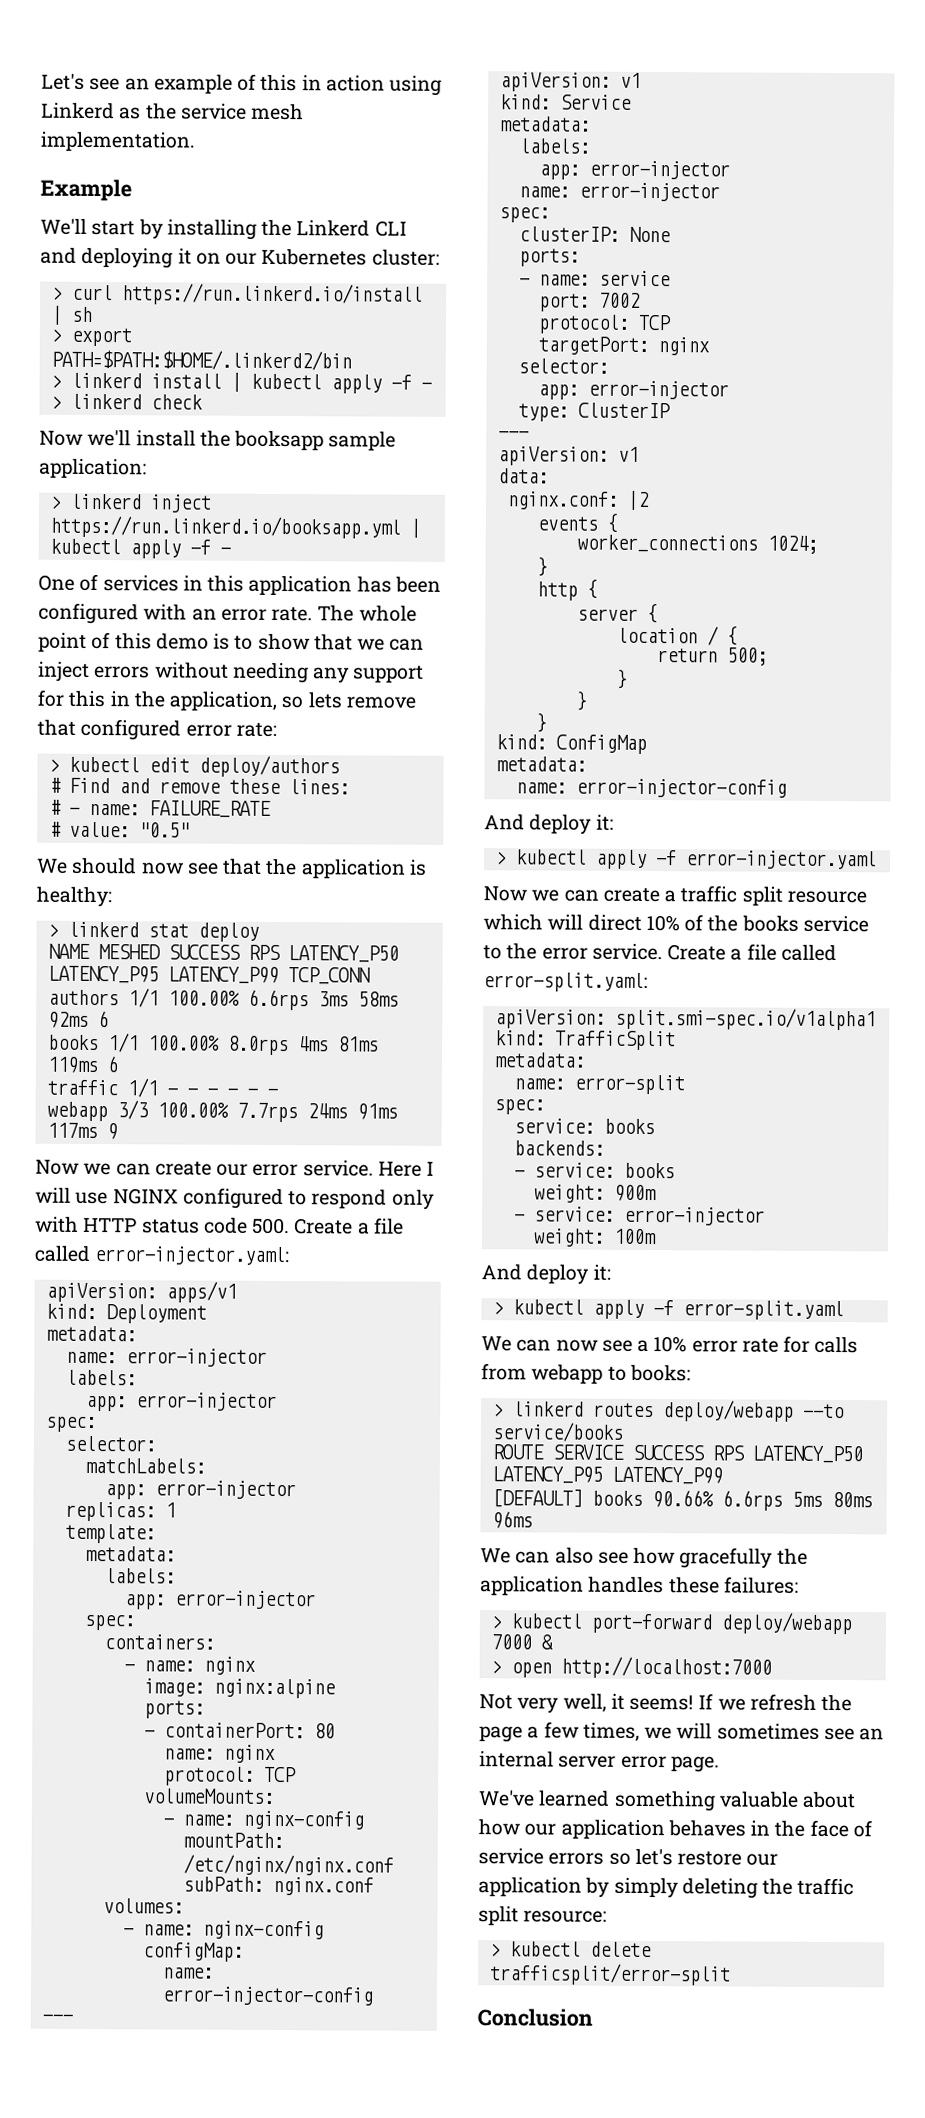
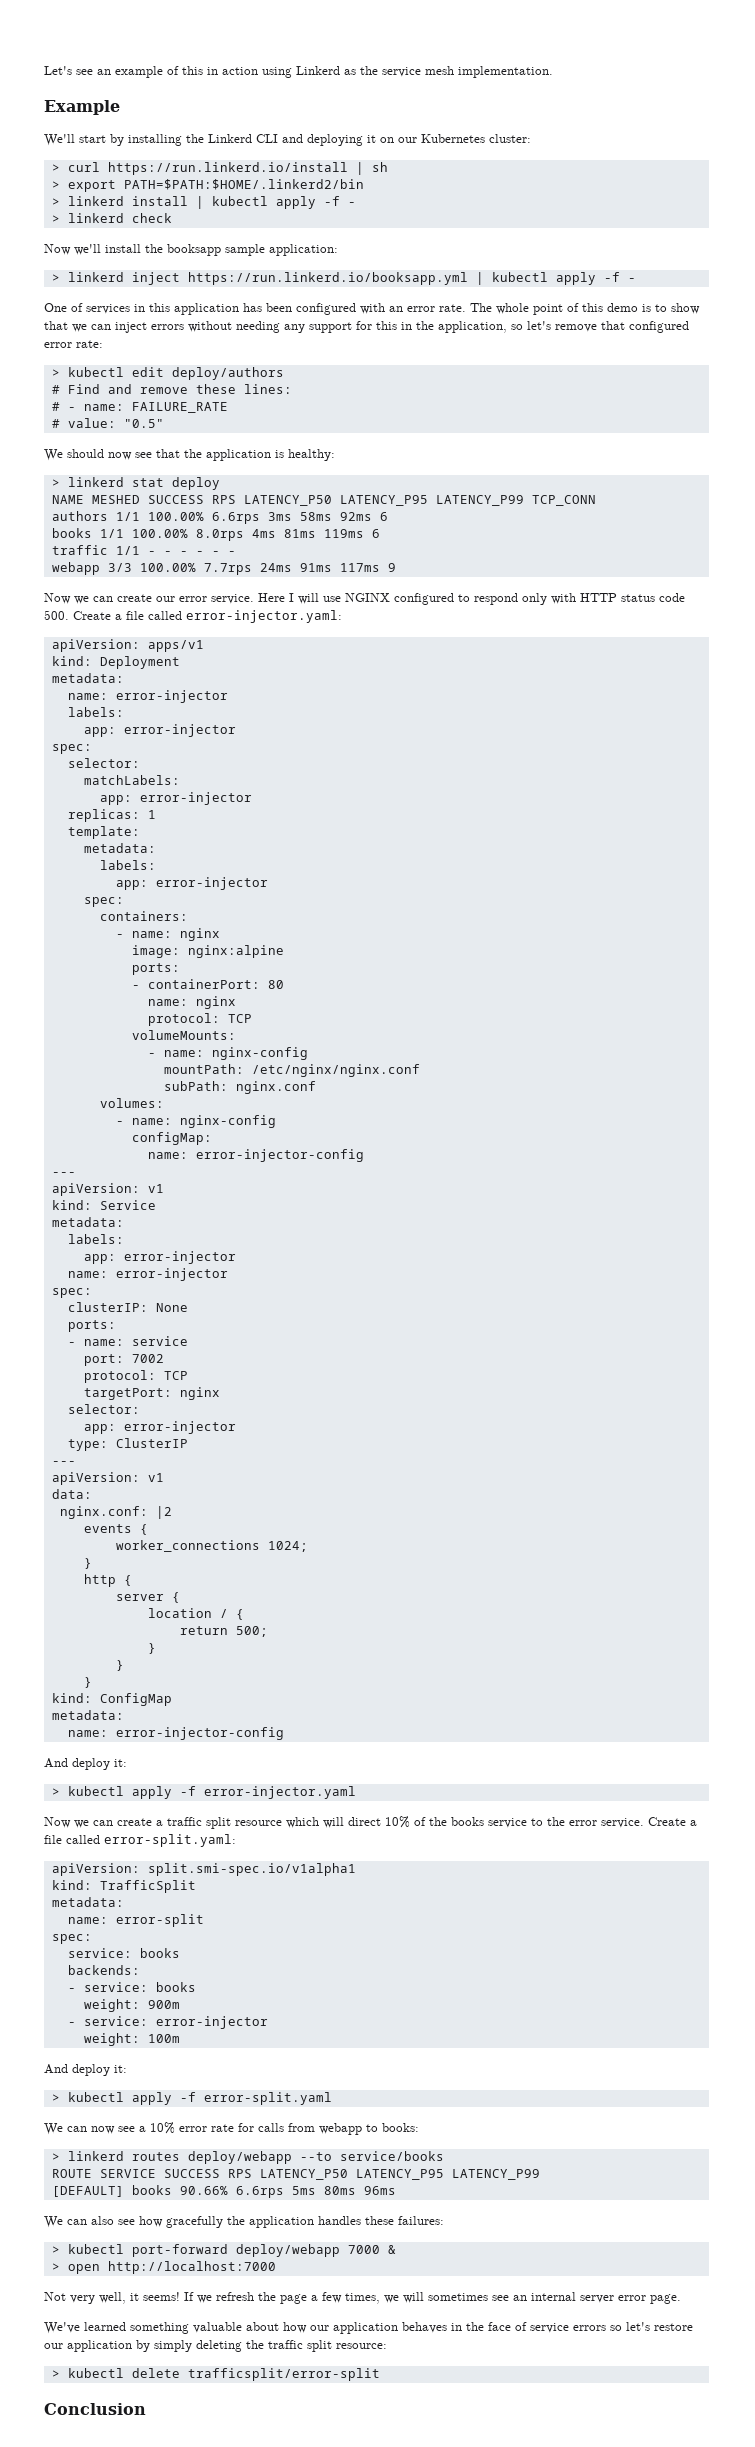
[307,692,342,709] lets -> [527,321,551,330] let's

